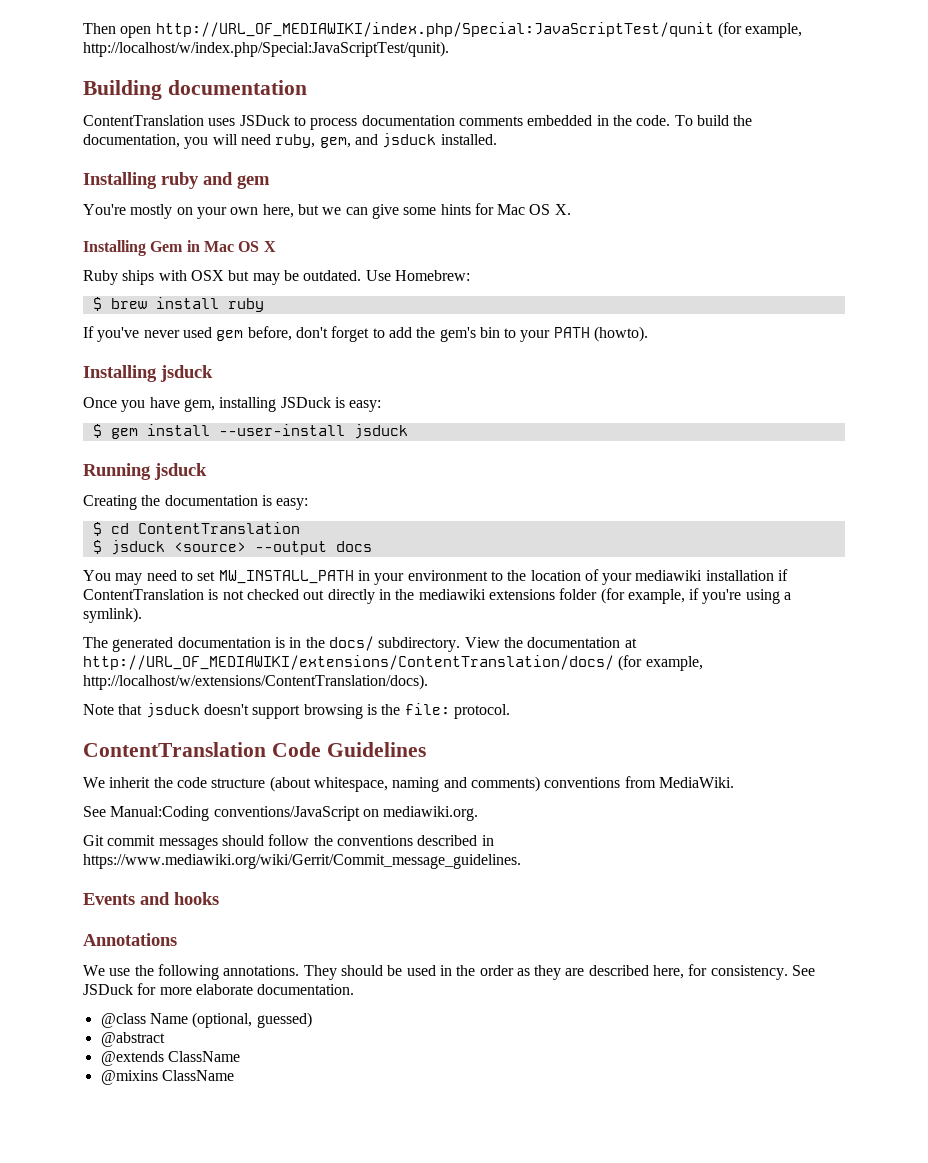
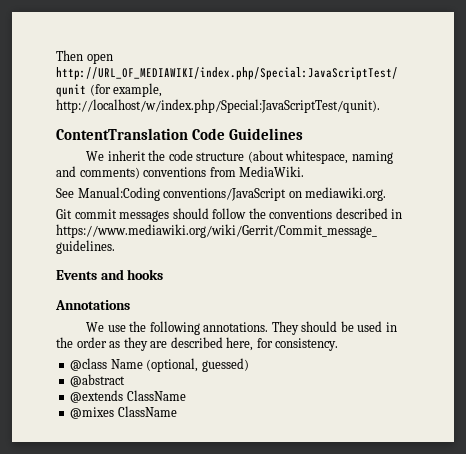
[83,80,307,100] [83,115,753,130] [83,133,497,149] [83,172,270,189] [83,203,571,219] [83,240,276,256] [83,270,470,285] [92,297,264,312] [83,326,649,342] [83,365,213,382] [83,397,382,412] [92,424,408,439] [83,463,207,480] [83,495,309,510] [92,522,300,536] [92,540,372,555] [83,569,789,585] [83,588,792,604] [83,607,142,623] [83,636,637,652] [83,655,703,671] [83,674,428,690] [83,703,510,719] // Building documentation // ContentTranslation uses JSDuck to process documentation comments embedded in the code. To build the documentation, you will need ruby, gem, and jsduck installed. // Installing ruby and gem // You're mostly on your own here, but we can give some hints for Mac OS X. // Installing Gem in Mac OS X // Ruby ships with OSX but may be outdated. Use Homebrew: // $ brew install ruby // If you've never used gem before, don't forget to add the gem's bin to your PATH (howto). // Installing jsduck // Once you have gem, installing JSDuck is easy: // $ gem install --user-install jsduck // Running jsduck // Creating the documentation is easy: // $ cd ContentTranslation // $ jsduck <source> --output docs // You may need to set MW_INSTALL_PATH in your environment to the location of your mediawiki installation if ContentTranslation is not checked out directly in the mediawiki extensions folder (for example, if you're using a symlink). // The generated documentation is in the docs/ subdirectory. View the documentation at http://URL_OF_MEDIAWIKI/extensions/ContentTranslation/docs/ (for example, http://localhost/w/extensions/ContentTranslation/docs). // Note that jsduck doesn't support browsing is the file: protocol. -> (380, 106) none
[792,965,816,976] [83,983,355,995] See JSDuck for more elaborate documentation. -> (339, 344) none
[100,1070,158,1085] @mixins -> [70,407,115,419] @mixes

